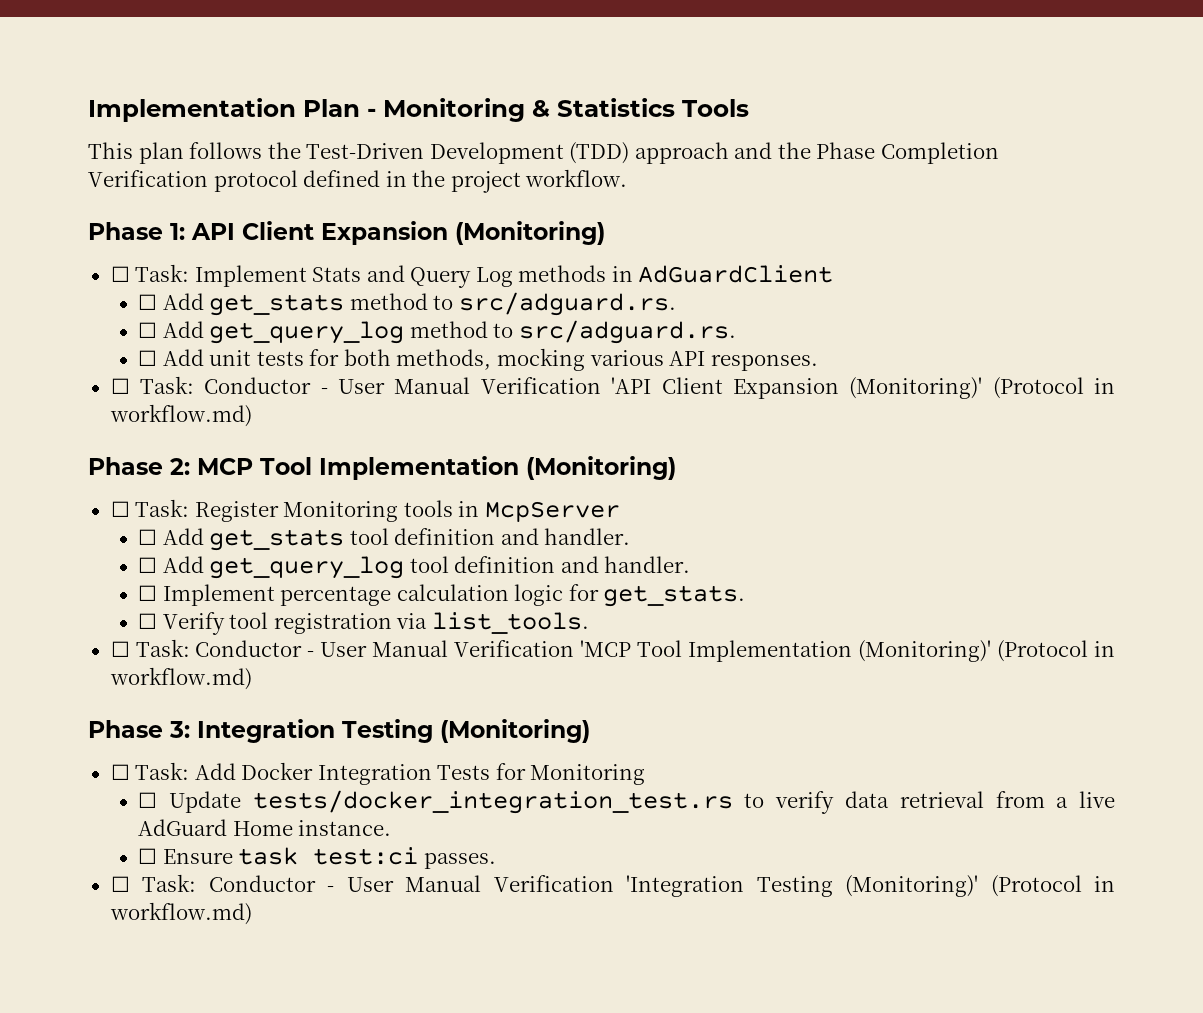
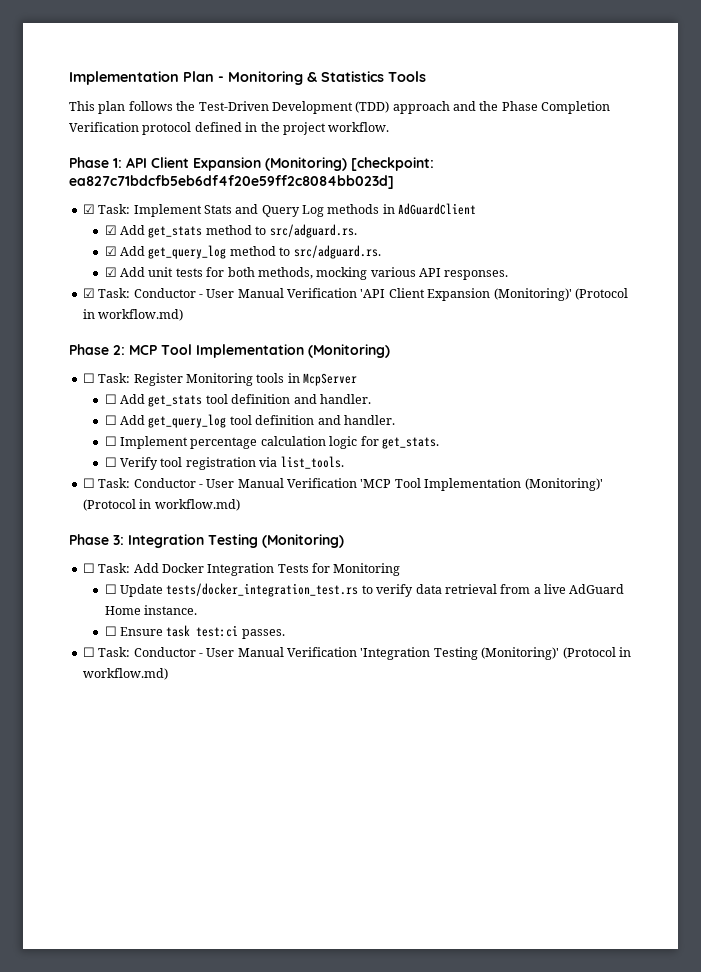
[110,266,130,282] // ☐ -> [351,157,434,171] [69,175,394,189] [82,204,95,214] [checkpoint: ea827c71bdcfb5eb6df4f20e59ff2c8084bb023d] // ☑
[138,294,158,310] ☐ -> [104,225,117,235] ☑
[138,322,158,338] ☐ -> [104,246,117,256] ☑
[138,350,158,366] ☐ -> [104,267,117,277] ☑
[110,378,130,394] ☐ -> [82,288,95,298] ☑

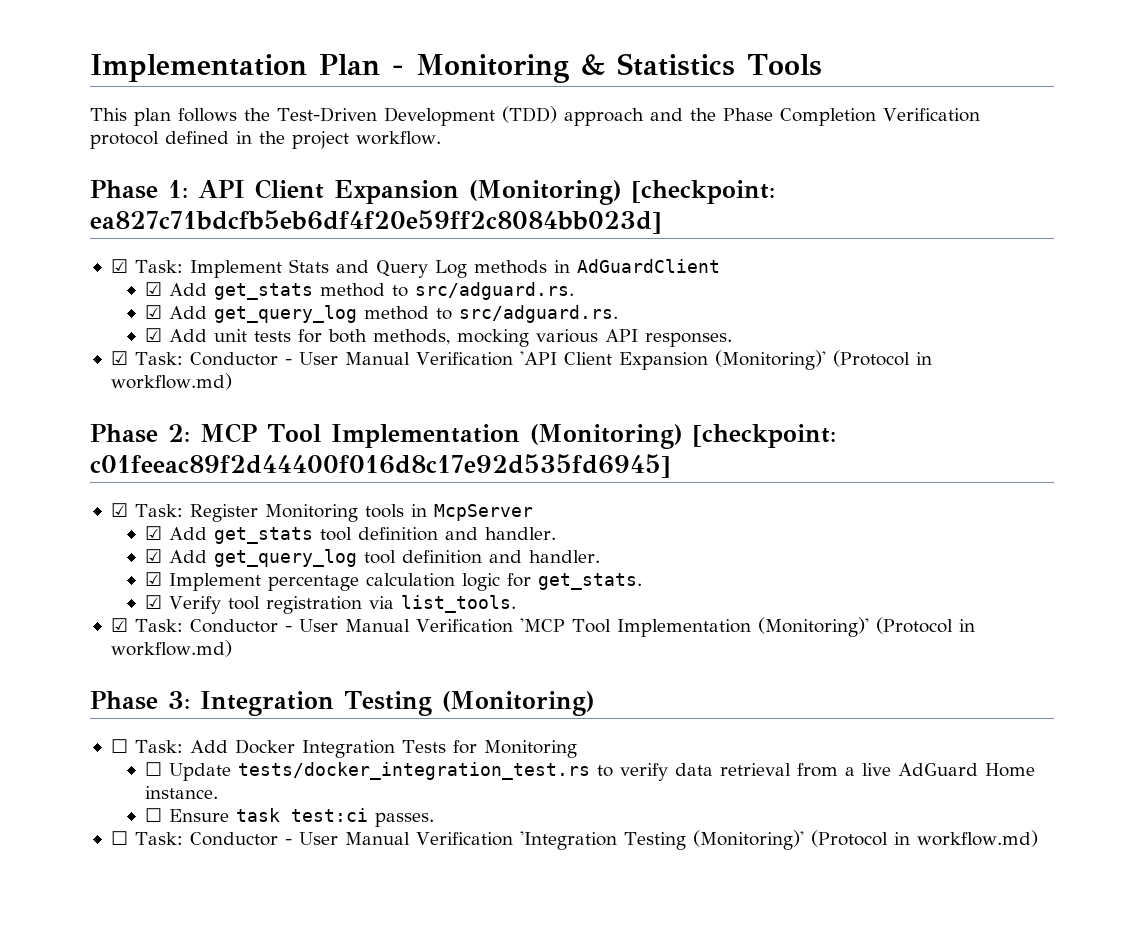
[82,373,95,383] // ☐ -> [691,424,836,448] [90,454,671,478] [110,503,128,517] [checkpoint: c01feeac89f2d44400f016d8c17e92d535fd6945] // ☑
[104,394,117,404] ☐ -> [144,526,162,540] ☑
[104,415,117,425] ☐ -> [144,549,162,563] ☑
[104,436,117,446] ☐ -> [144,572,162,586] ☑
[104,457,117,467] ☐ -> [144,595,162,609] ☑
[82,478,95,488] ☐ -> [110,618,128,632] ☑

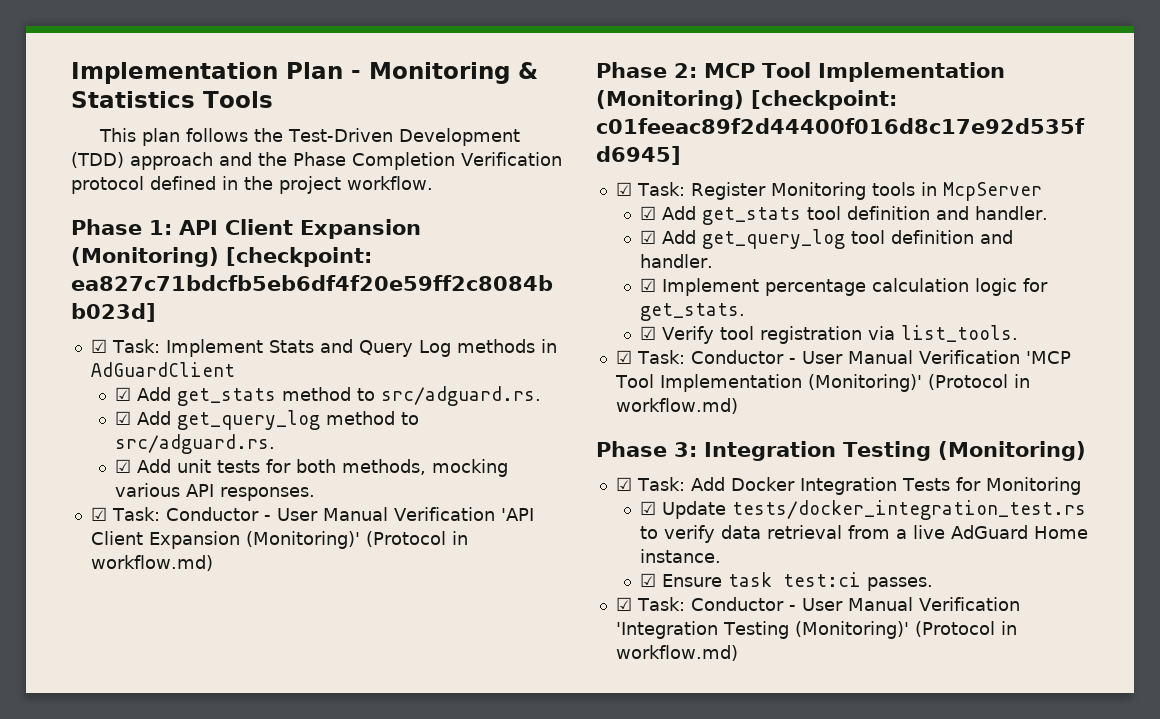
[110,739,128,753] ☐ -> [615,477,632,491] ☑
[144,762,162,776] ☐ -> [640,501,657,515] ☑
[144,808,162,822] ☐ -> [640,573,657,587] ☑
[110,831,128,845] ☐ -> [615,597,632,611] ☑

